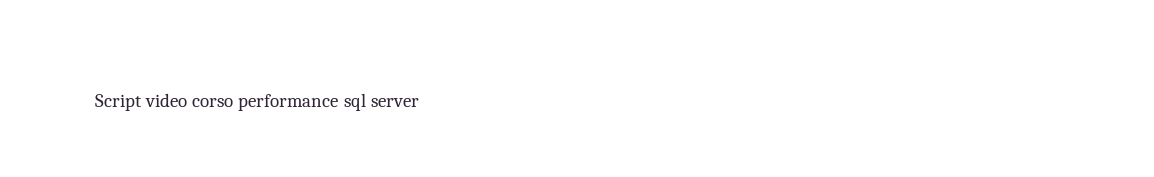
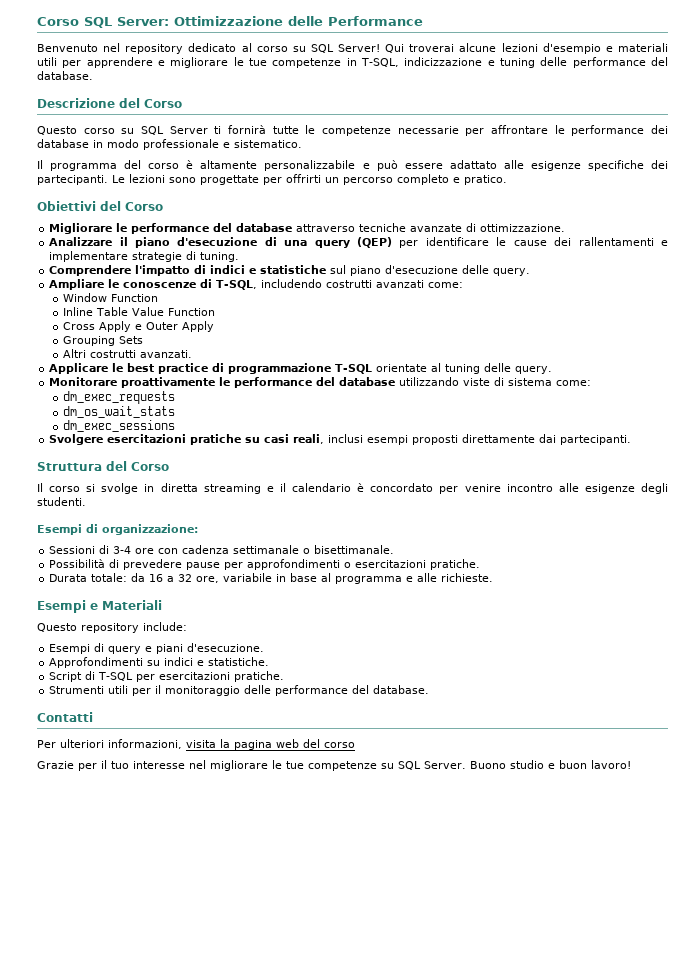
[95,93,419,111] Script video corso performance sql server -> [37,16,423,28] [37,43,668,54] [37,57,668,68] [37,71,93,80] [37,98,182,108] [37,125,668,136] [37,139,302,150] [37,160,668,171] [37,174,507,185] [37,201,163,211] [49,223,566,234] [49,237,668,248] [49,251,240,262] [49,265,531,276] [49,279,464,290] [62,293,158,302] [62,307,215,316] [62,321,214,332] [62,336,143,346] [62,349,192,358] [49,363,553,374] [49,377,592,388] [62,391,175,404] [62,406,175,418] [62,420,175,432] [49,434,632,445] [37,461,169,471] [37,483,669,494] [37,497,86,506] [37,524,198,535] [49,545,395,554] [49,559,481,570] [49,573,494,584] [37,600,162,613] [37,622,187,633] [49,643,265,654] [49,657,270,668] [49,671,285,682] [49,685,430,696] [37,712,93,722] [37,739,355,750] [37,760,631,771] Corso SQL Server: Ottimizzazione delle Performance // Benvenuto nel repository dedicato al corso su SQL Server! Qui troverai alcune lezioni d'esempio e materiali utili per apprendere e migliorare le tue competenze in T-SQL, indicizzazione e tuning delle performance del database. // Descrizione del Corso // Questo corso su SQL Server ti fornirà tutte le competenze necessarie per affrontare le performance dei database in modo professionale e sistematico. // Il programma del corso è altamente personalizzabile e può essere adattato alle esigenze specifiche dei partecipanti. Le lezioni sono progettate per offrirti un percorso completo e pratico. // Obiettivi del Corso // Migliorare le performance del database attraverso tecniche avanzate di ottimizzazione. // Analizzare il piano d'esecuzione di una query (QEP) per identificare le cause dei rallentamenti e implementare strategie di tuning. // Comprendere l'impatto di indici e statistiche sul piano d'esecuzione delle query. // Ampliare le conoscenze di T-SQL, includendo costrutti avanzati come: // Window Function // Inline Table Value Function // Cross Apply e Outer Apply // Grouping Sets // Altri costrutti avanzati. // Applicare le best practice di programmazione T-SQL orientate al tuning delle query. // Monitorare proattivamente le performance del database utilizzando viste di sistema come: // dm_exec_requests // dm_os_wait_stats // dm_exec_sessions // Svolgere esercitazioni pratiche su casi reali, inclusi esempi proposti direttamente dai partecipanti. // Struttura del Corso // Il corso si svolge in diretta streaming e il calendario è concordato per venire incontro alle esigenze degli studenti. // Esempi di organizzazione: // Sessioni di 3-4 ore con cadenza settimanale o bisettimanale. // Possibilità di prevedere pause per approfondimenti o esercitazioni pratiche. // Durata totale: da 16 a 32 ore, variabile in base al programma e alle richieste. // Esempi e Materiali // Questo repository include: // Esempi di query e piani d'esecuzione. // Approfondimenti su indici e statistiche. // Script di T-SQL per esercitazioni pratiche. // Strumenti utili per il monitoraggio delle performance del database. // Contatti // Per ulteriori informazioni, visita la pagina web del corso // Grazie per il tuo interesse nel migliorare le tue competenze su SQL Server. Buono studio e buon lavoro!

